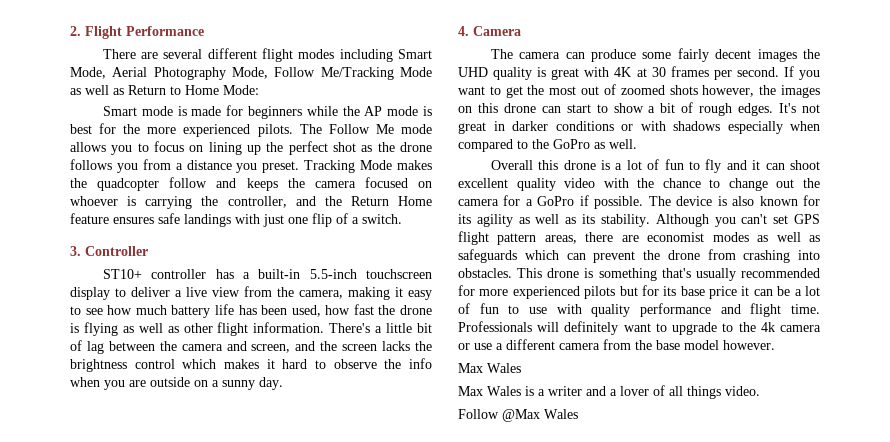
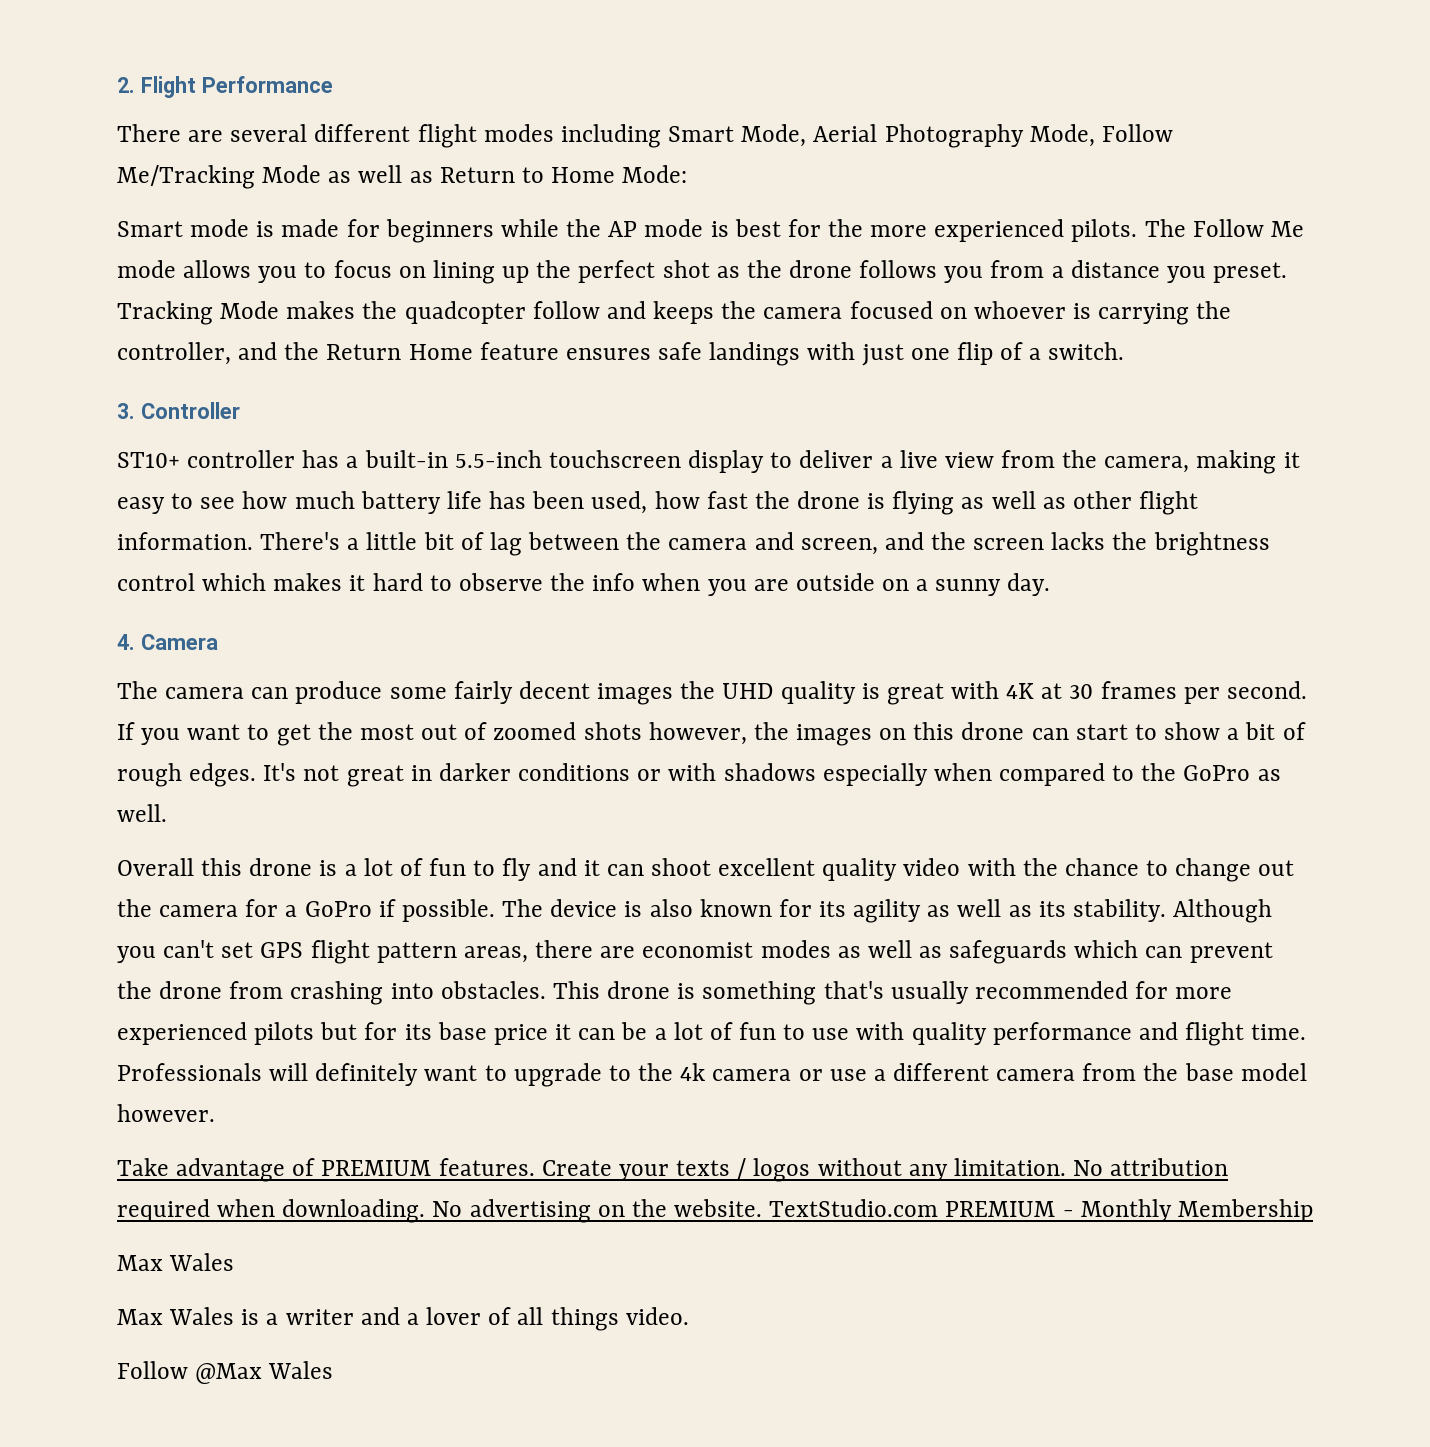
(775, 345) none -> [117,1158,1229,1182] [117,1199,1313,1223] // Take advantage of PREMIUM features. Create your texts / logos without any limitation. No attribution required when downloading. No advertising on the website. TextStudio.com PREMIUM - Monthly Membership

